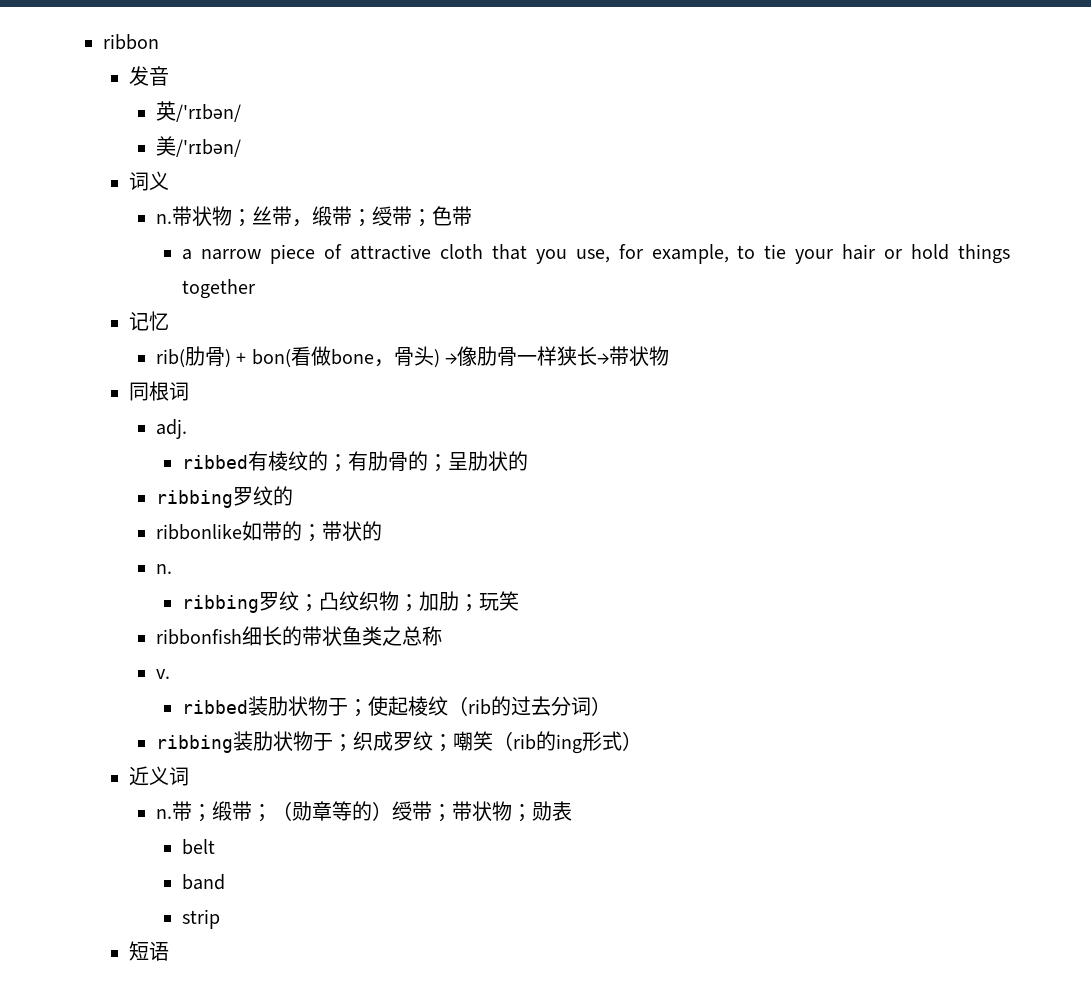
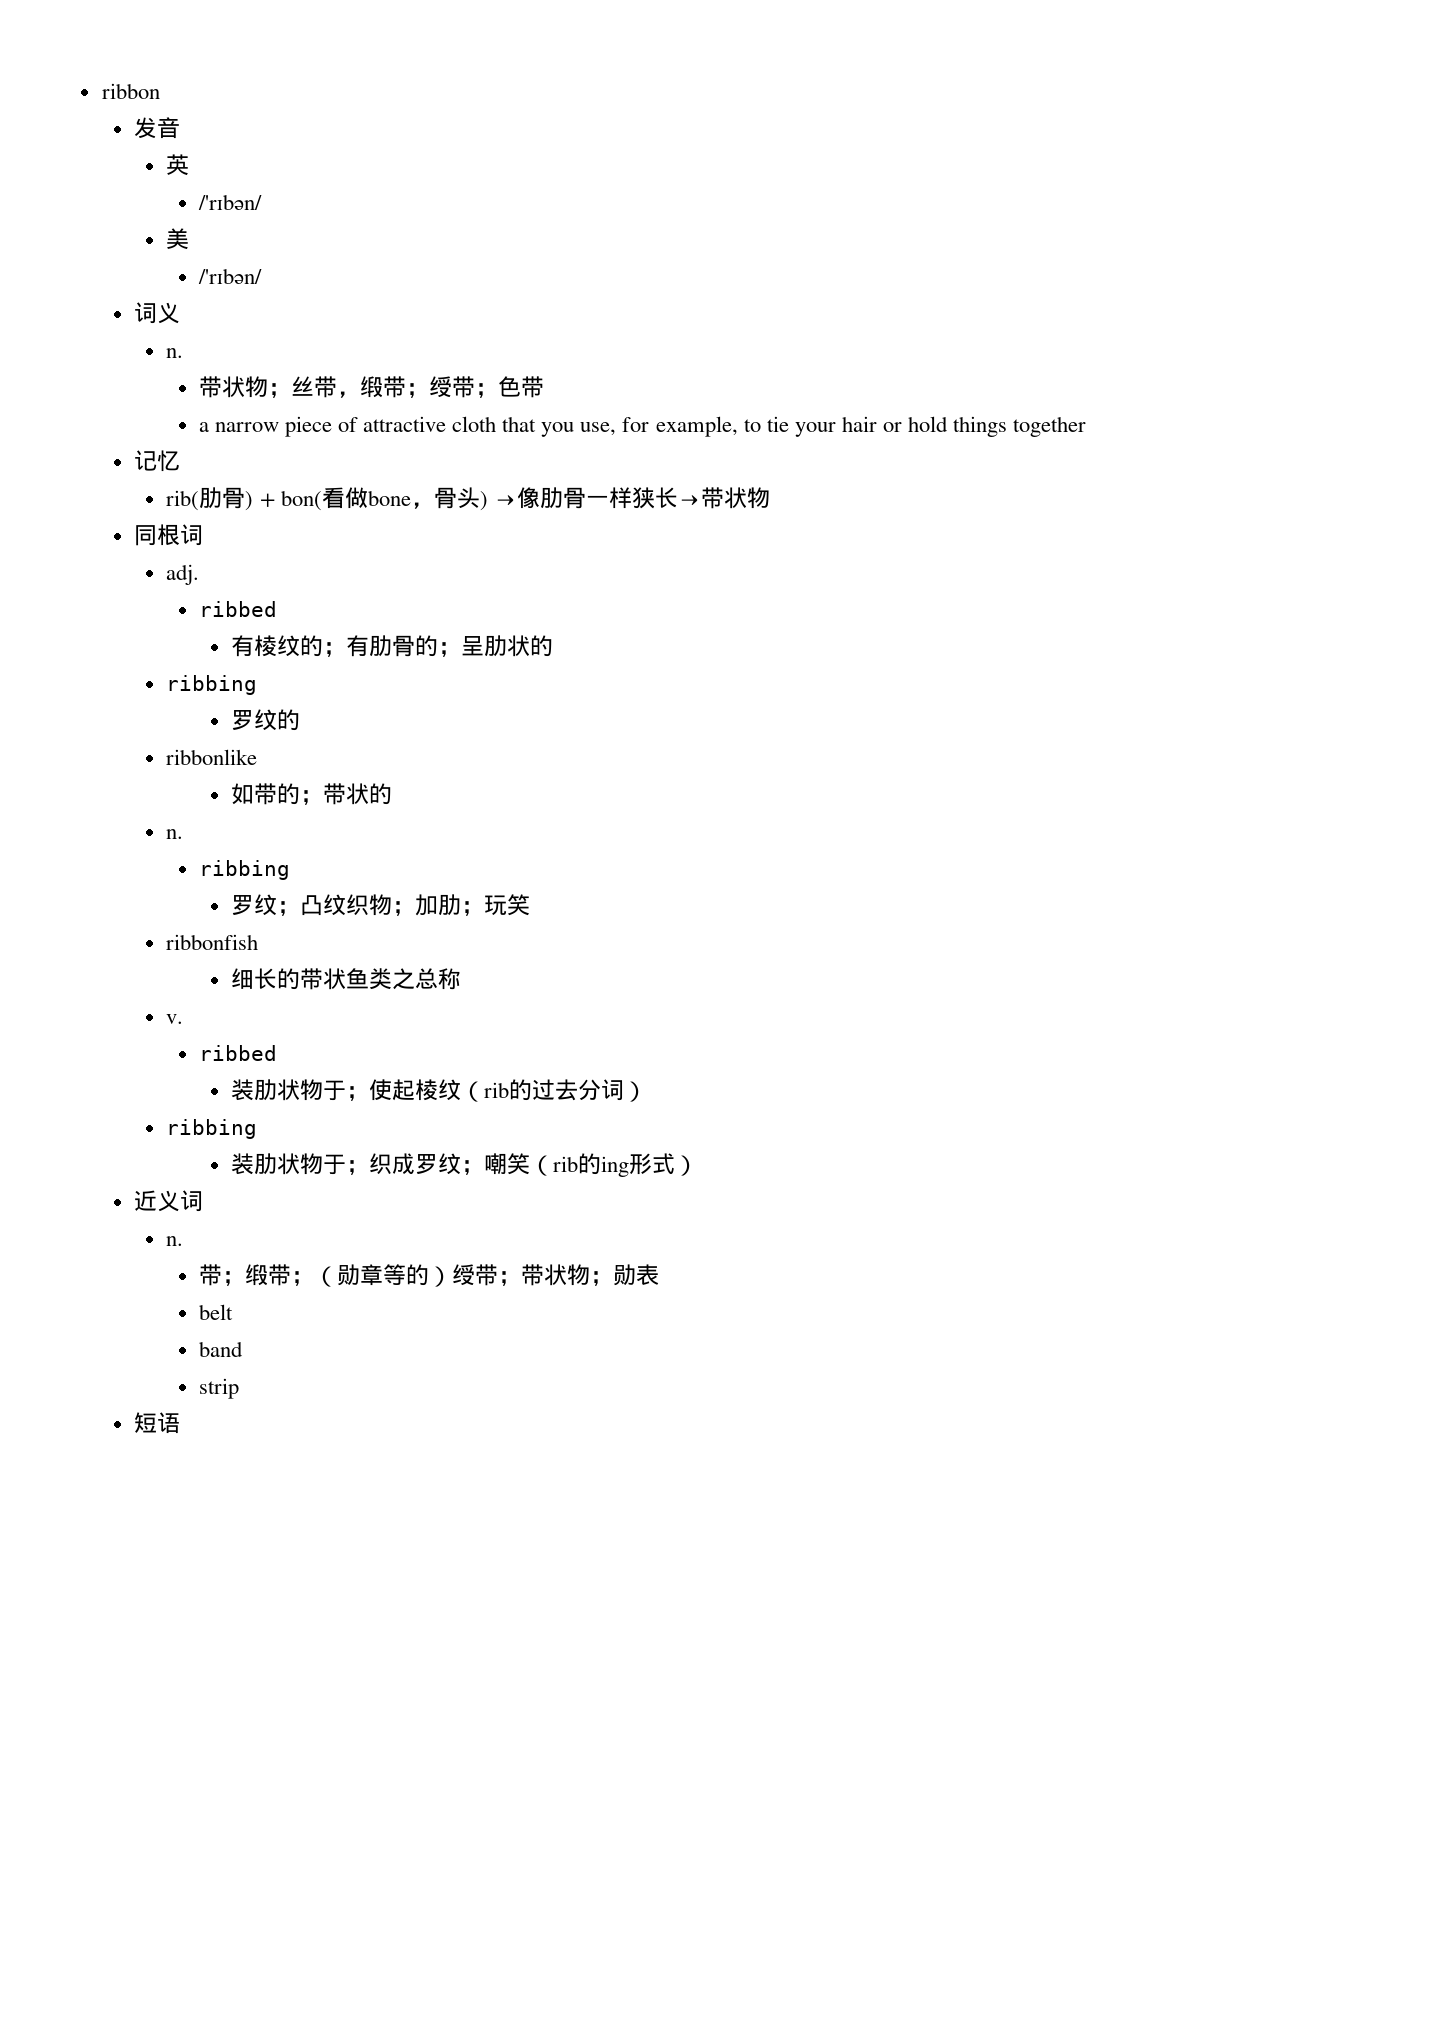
(176, 111) none -> (190, 165) //
(176, 146) none -> (190, 239) //
(172, 219) none -> (184, 353) //
(249, 462) none -> (277, 609) //
(233, 499) none -> (258, 685) //
(242, 532) none -> (258, 757) //
(260, 604) none -> (290, 870) //
(242, 637) none -> (259, 942) //
(249, 707) none -> (277, 1053) //
(233, 744) none -> (258, 1129) //
(172, 814) none -> (184, 1241) //

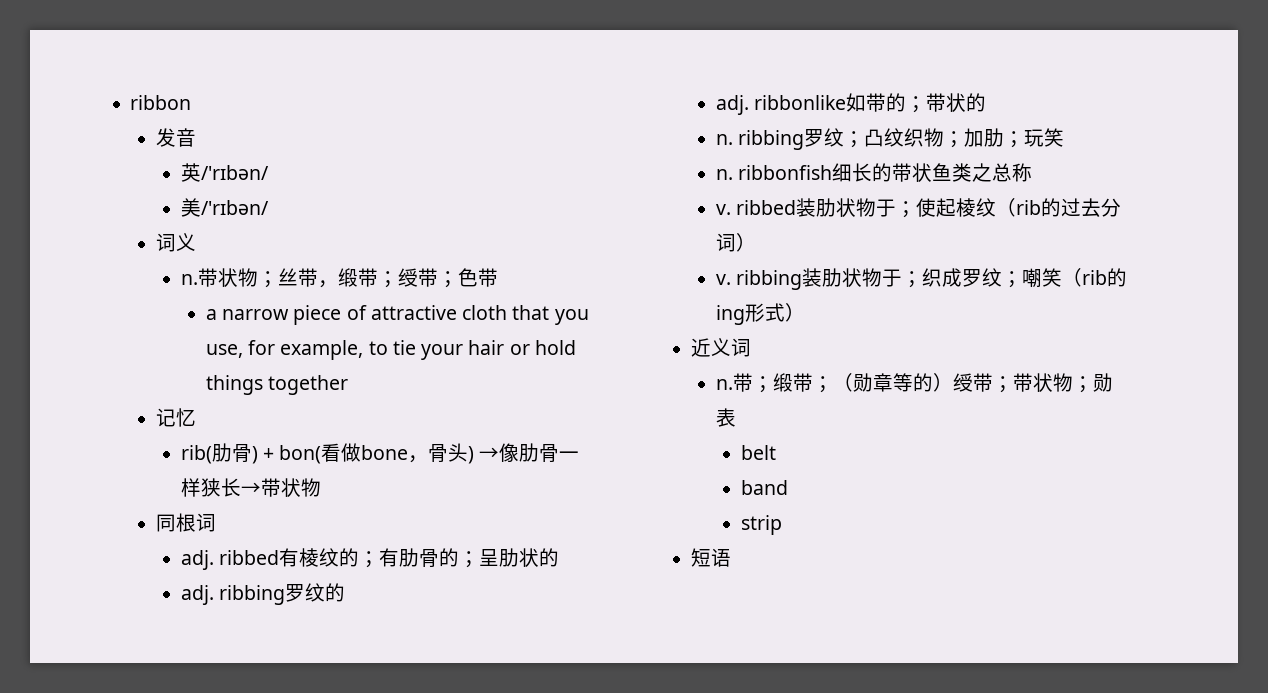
(190, 165) // -> (201, 172) none
(190, 239) // -> (201, 207) none
(184, 353) // -> (198, 279) none
[198,601,277,617] // ribbed // -> [218,550,279,565] ribbed
[166,675,258,695] ribbing // -> [180,585,285,605] adj. ribbing
(301, 720) none -> [715,95,749,115] adj.
(258, 757) // -> (846, 102) none
[198,860,290,880] // ribbing // -> [737,130,804,150] ribbing
(531, 905) none -> [715,169,733,180] n.
(259, 942) // -> (832, 172) none
[198,1045,277,1061] // ribbed // -> [735,200,796,215] ribbed
[166,1119,258,1139] ribbing // -> [715,270,802,290] v. ribbing
(184, 1241) // -> (733, 384) none

